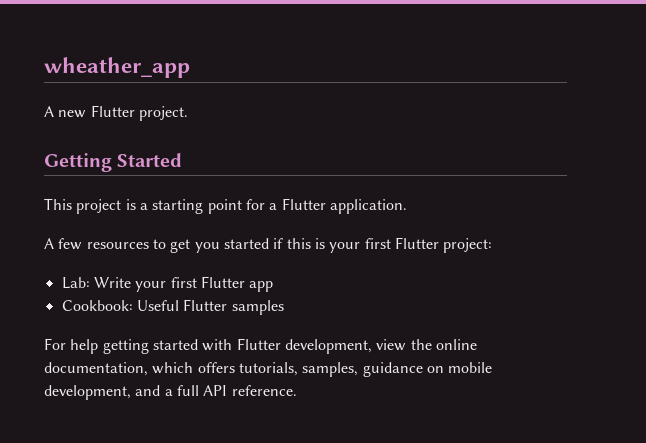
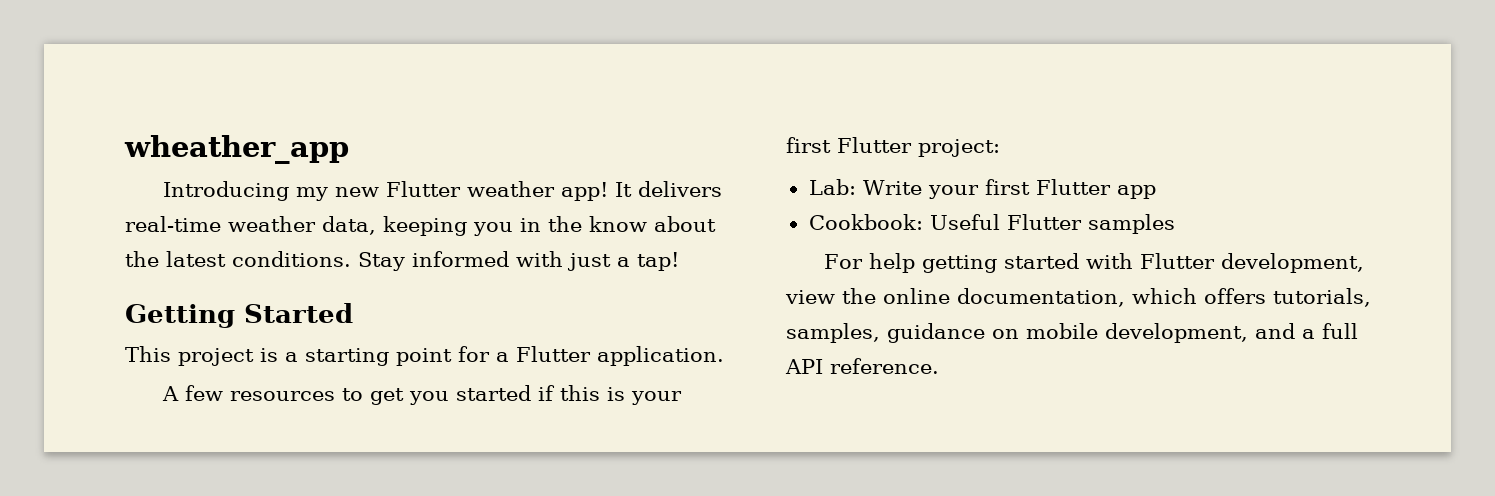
[44,105,188,121] A new Flutter project. -> [162,181,722,201] [125,216,716,236] [125,251,679,271] Introducing my new Flutter weather app! It delivers real-time weather data, keeping you in the know about the latest conditions. Stay informed with just a tap!

